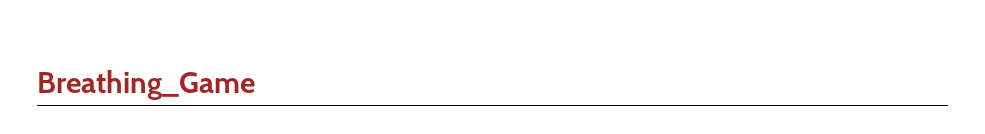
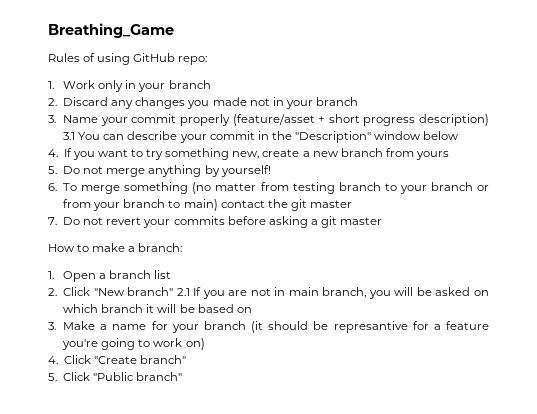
(255, 85) none -> [48,53,208,65] [48,80,211,92] [48,97,358,109] [48,114,489,126] [63,131,460,143] [48,148,450,160] [48,165,271,177] [48,182,489,194] [63,199,352,211] [48,216,383,228] [48,243,183,252] [48,270,172,282] [48,287,489,299] [63,304,252,313] [48,321,489,333] [62,338,205,350] [48,355,186,364] [48,372,183,381] // Rules of using GitHub repo: // 1. Work only in your branch // 2. Discard any changes you made not in your branch // 3. Name your commit properly (feature/asset + short progress description) 3.1 You can describe your commit in the "Description" window below // 4. If you want to try something new, create a new branch from yours // 5. Do not merge anything by yourself! // 6. To merge something (no matter from testing branch to your branch or from your branch to main) contact the git master // 7. Do not revert your commits before asking a git master // How to make a branch: // 1. Open a branch list // 2. Click "New branch" 2.1 If you are not in main branch, you will be asked on which branch it will be based on // 3. Make a name for your branch (it should be represantive for a feature you're going to work on) // 4. Click "Create branch" // 5. Click "Public branch"

